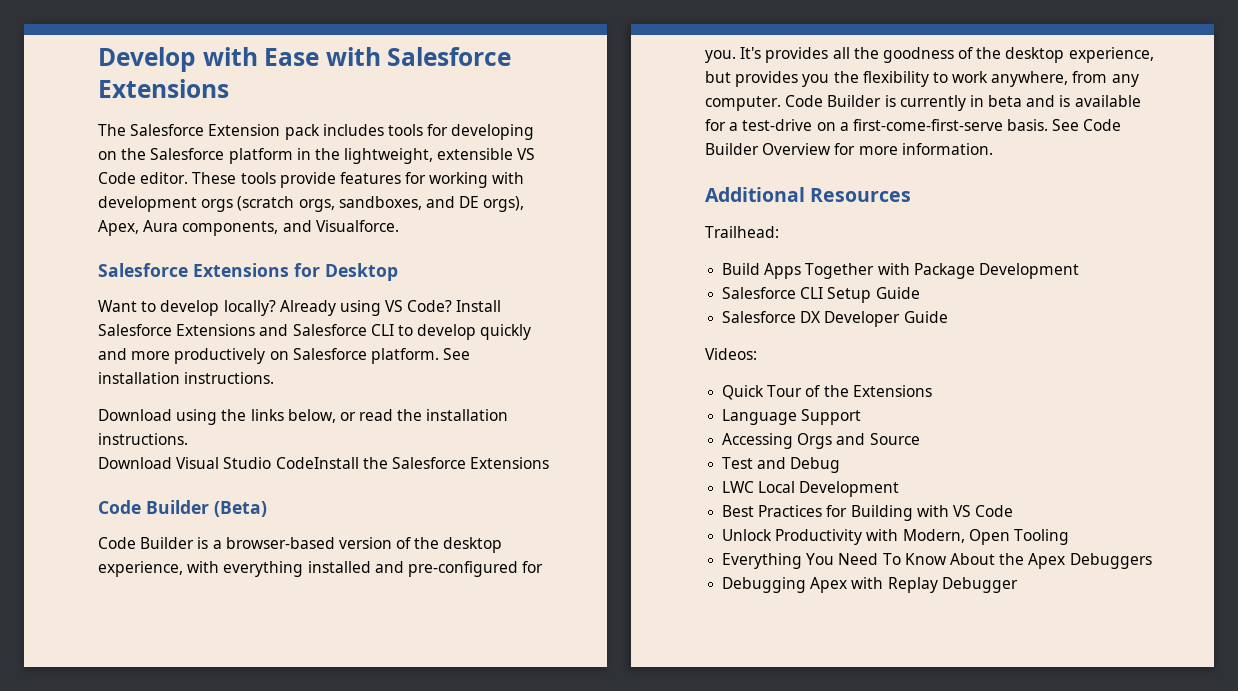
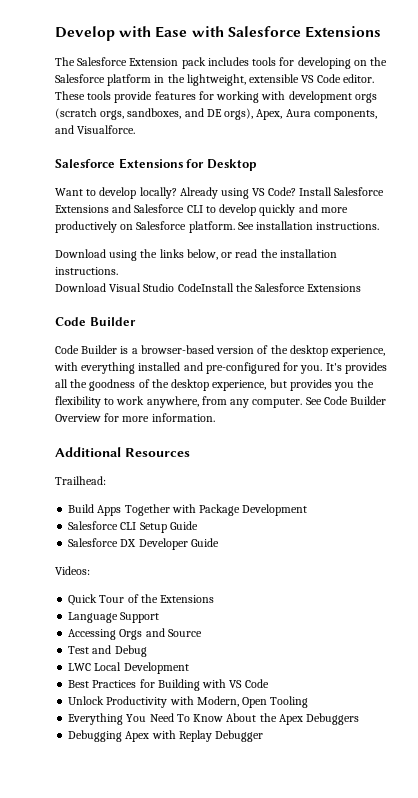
[214,501,267,517] (Beta) -> (136, 321) none
[785,95,1141,111] [705,119,1049,131] Code Builder is currently in beta and is available for a test-drive on a first-come-first-serve basis. -> (303, 403) none

